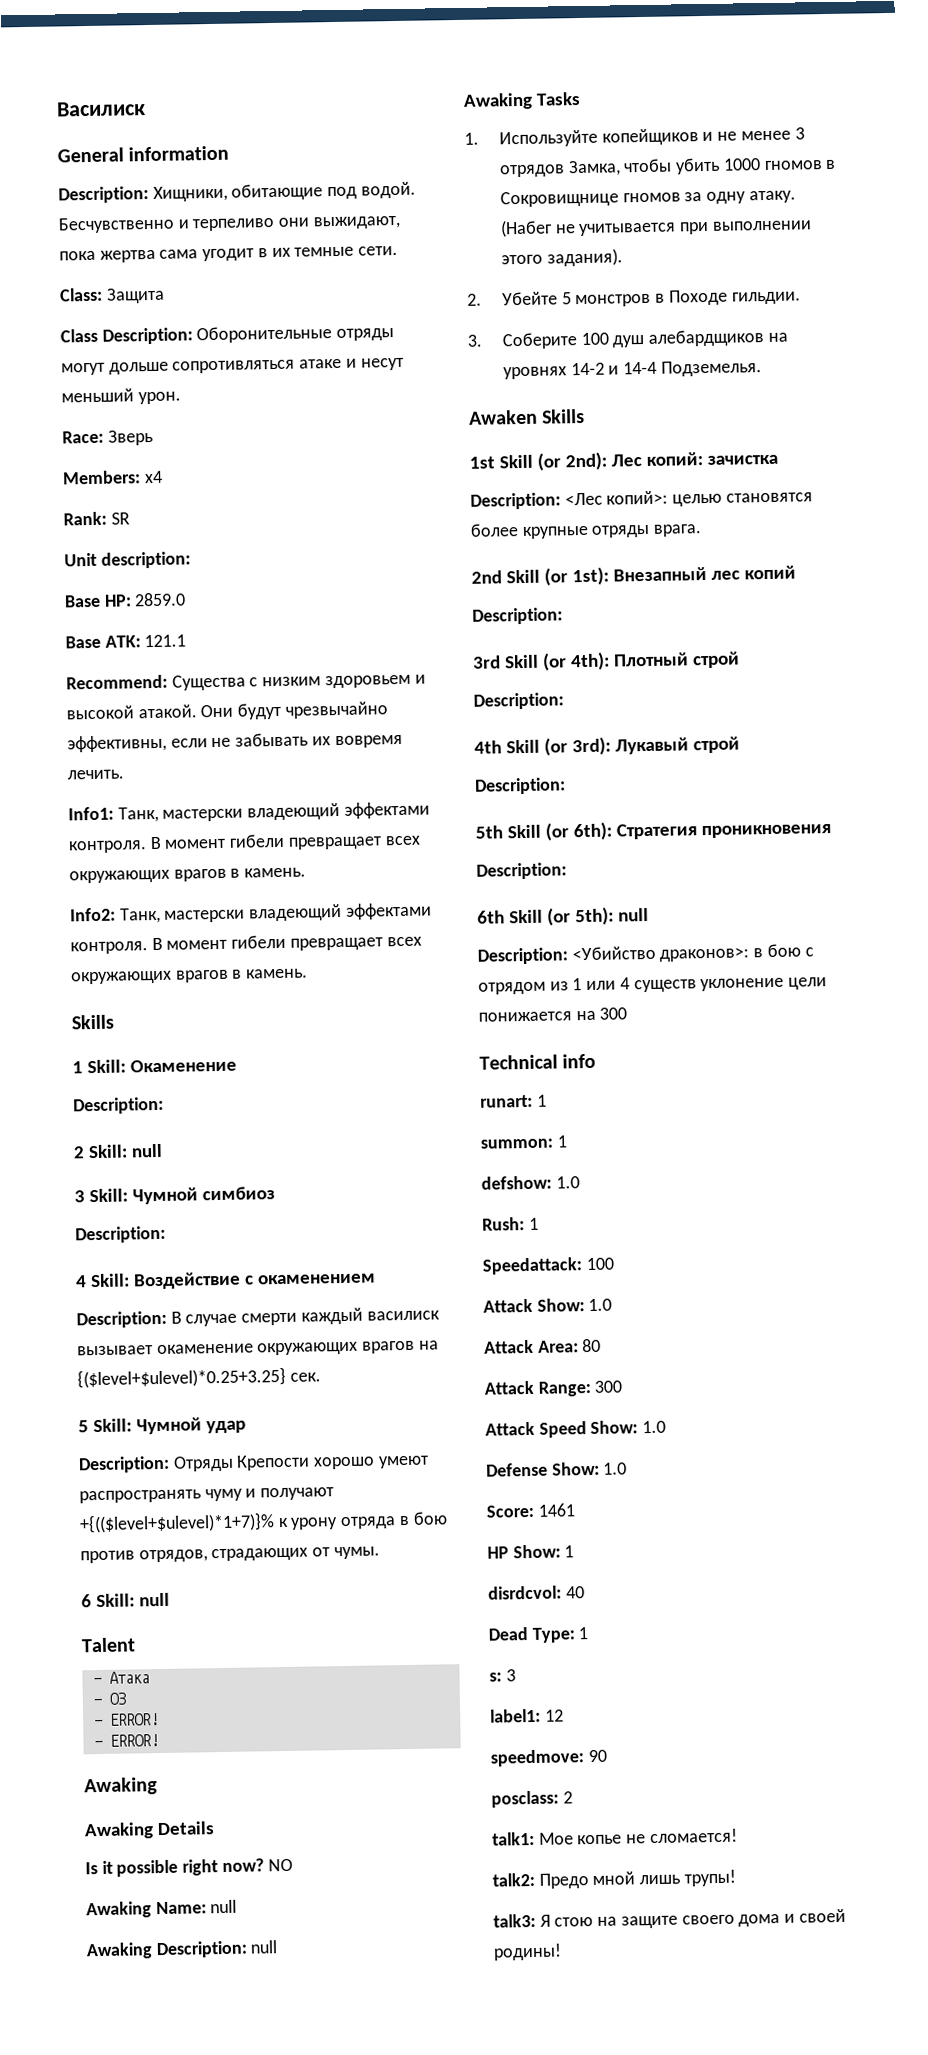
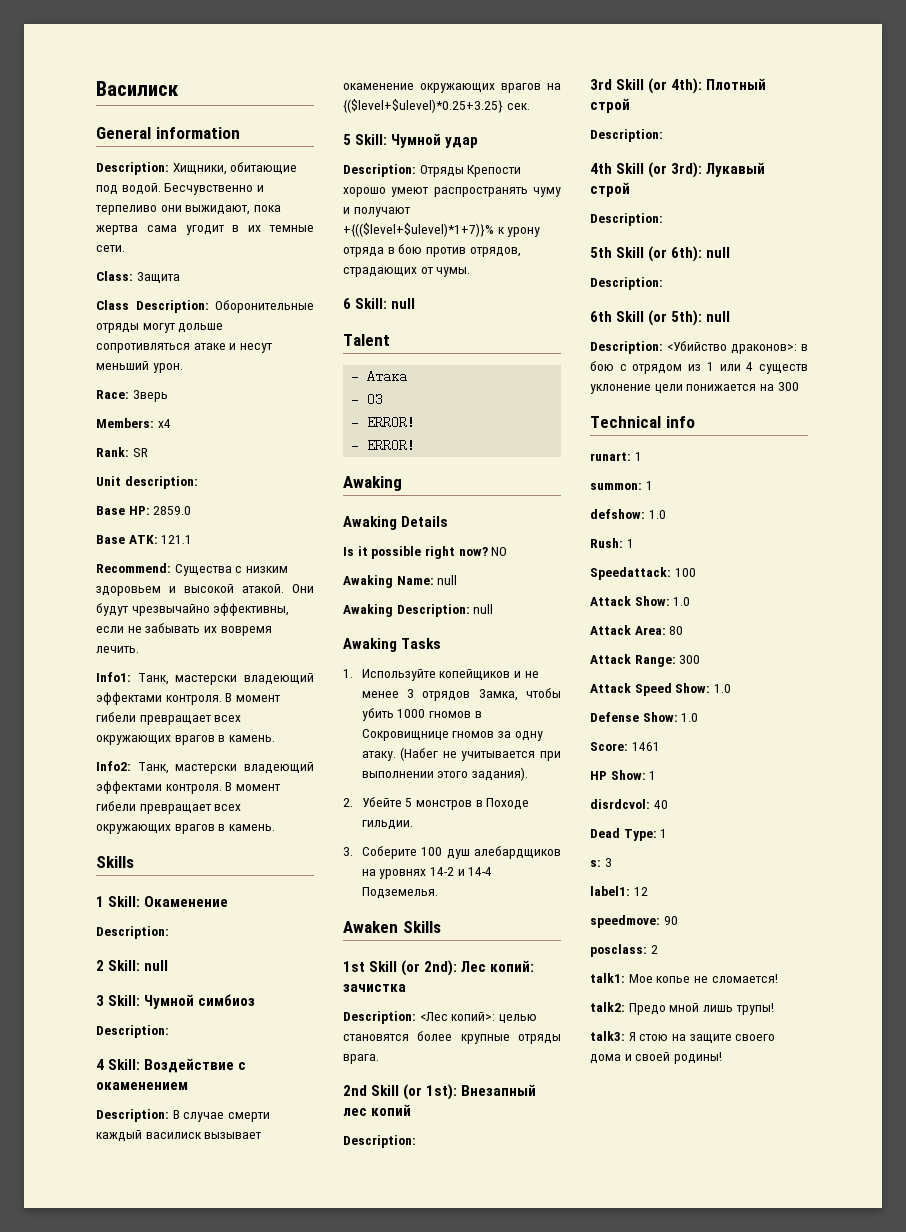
[615,823,831,840] Стратегия проникновения -> [706,247,731,258] null

